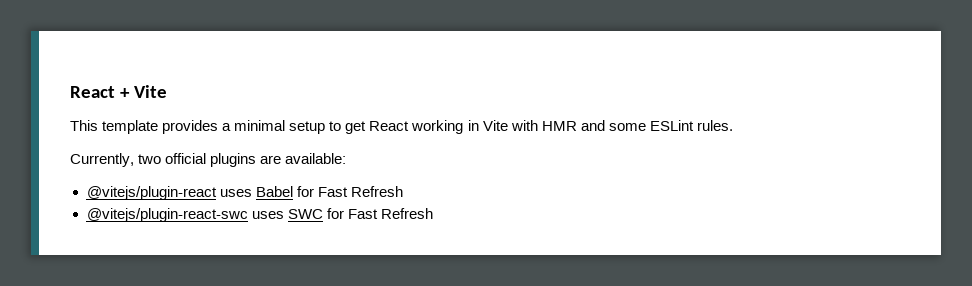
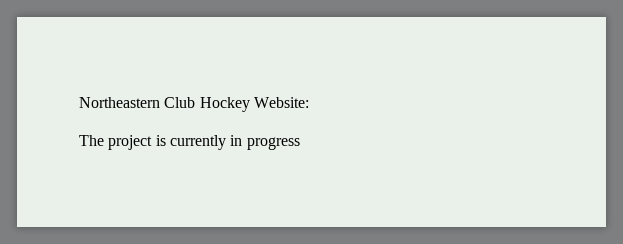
[70,85,167,98] [70,120,733,134] [70,153,347,167] [86,186,403,200] [86,208,433,222] React + Vite // This template provides a minimal setup to get React working in Vite with HMR and some ESLint rules. // Currently, two official plugins are available: // @vitejs/plugin-react uses Babel for Fast Refresh // @vitejs/plugin-react-swc uses SWC for Fast Refresh -> [79,97,309,112] [79,135,300,150] Northeastern Club Hockey Website: // The project is currently in progress

